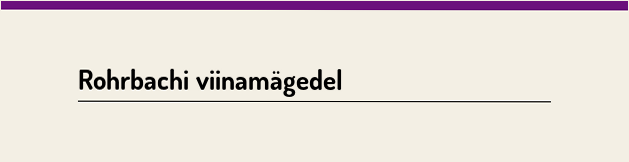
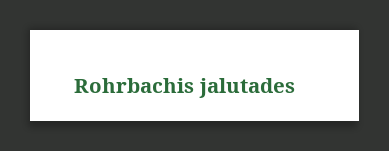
[77,68,345,98] Rohrbachi viinamägedel -> [74,78,295,98] Rohrbachis jalutades

